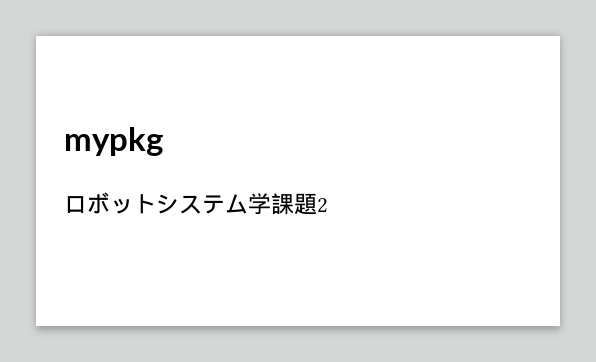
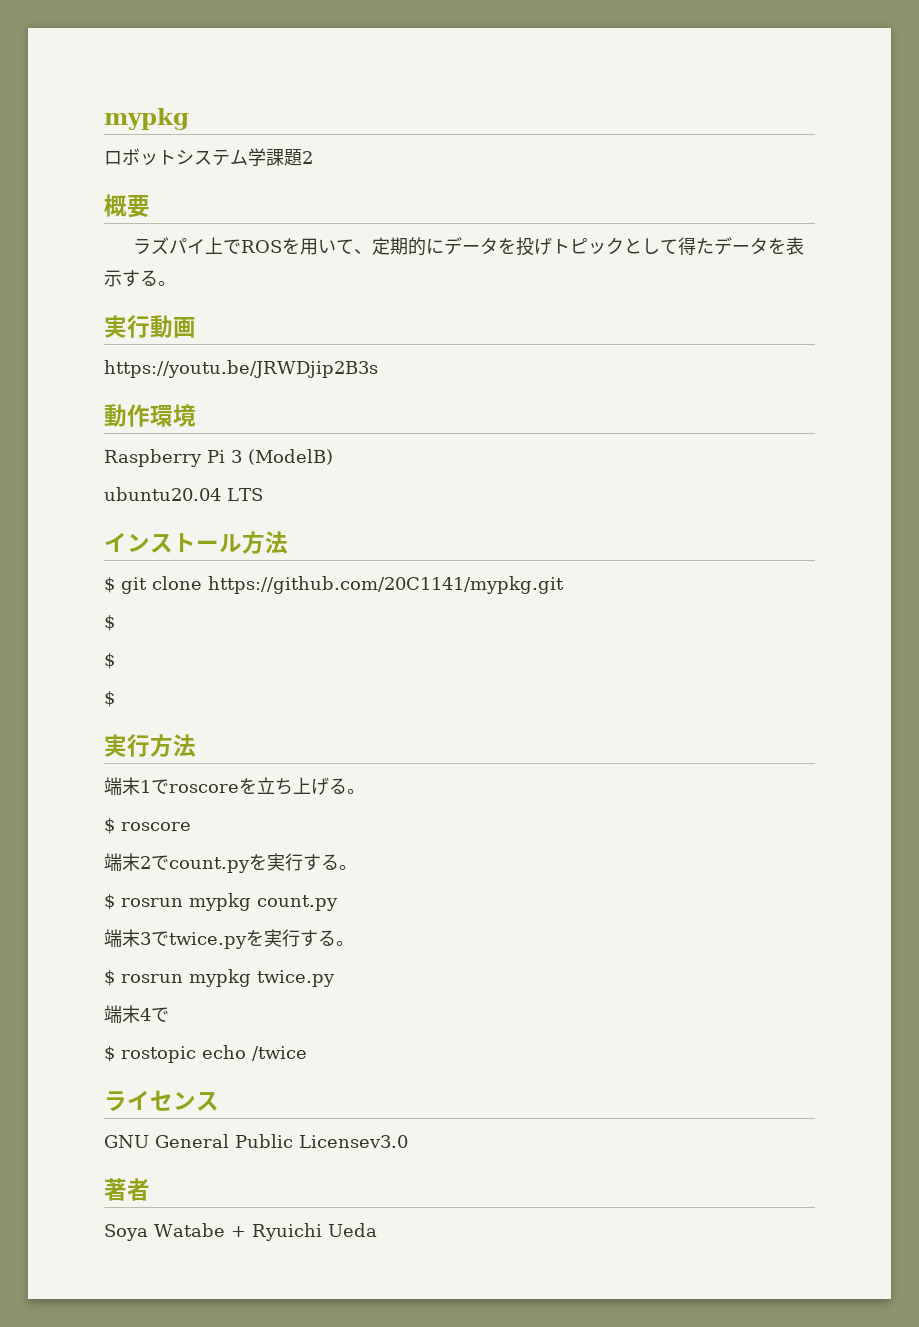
(328, 205) none -> [104,194,150,218] [132,237,804,256] [104,270,176,287] [104,315,196,338] [104,360,378,378] [104,404,196,427] [104,449,333,467] [104,487,263,501] [104,531,288,554] [104,576,564,594] [104,615,115,631] [104,653,115,669] [104,691,115,707] [104,734,196,757] [104,777,365,795] [104,818,191,834] [104,853,357,873] [104,893,338,911] [104,929,354,949] [104,969,335,987] [104,1005,169,1023] [104,1045,307,1063] [104,1090,219,1112] [104,1134,408,1148] [104,1178,150,1201] [104,1223,377,1241] // 概要 // ラズパイ上でROSを用いて、定期的にデータを投げトピックとして得たデータを表示する。 // 実行動画 // https://youtu.be/JRWDjip2B3s // 動作環境 // Raspberry Pi 3 (ModelB) // ubuntu20.04 LTS // インストール方法 // $ git clone https://github.com/20C1141/mypkg.git // $ // $ // $ // 実行方法 // 端末1でroscoreを立ち上げる。 // $ roscore // 端末2でcount.pyを実行する。 // $ rosrun mypkg count.py // 端末3でtwice.pyを実行する。 // $ rosrun mypkg twice.py // 端末4で // $ rostopic echo /twice // ライセンス // GNU General Public Licensev3.0 // 著者 // Soya Watabe + Ryuichi Ueda

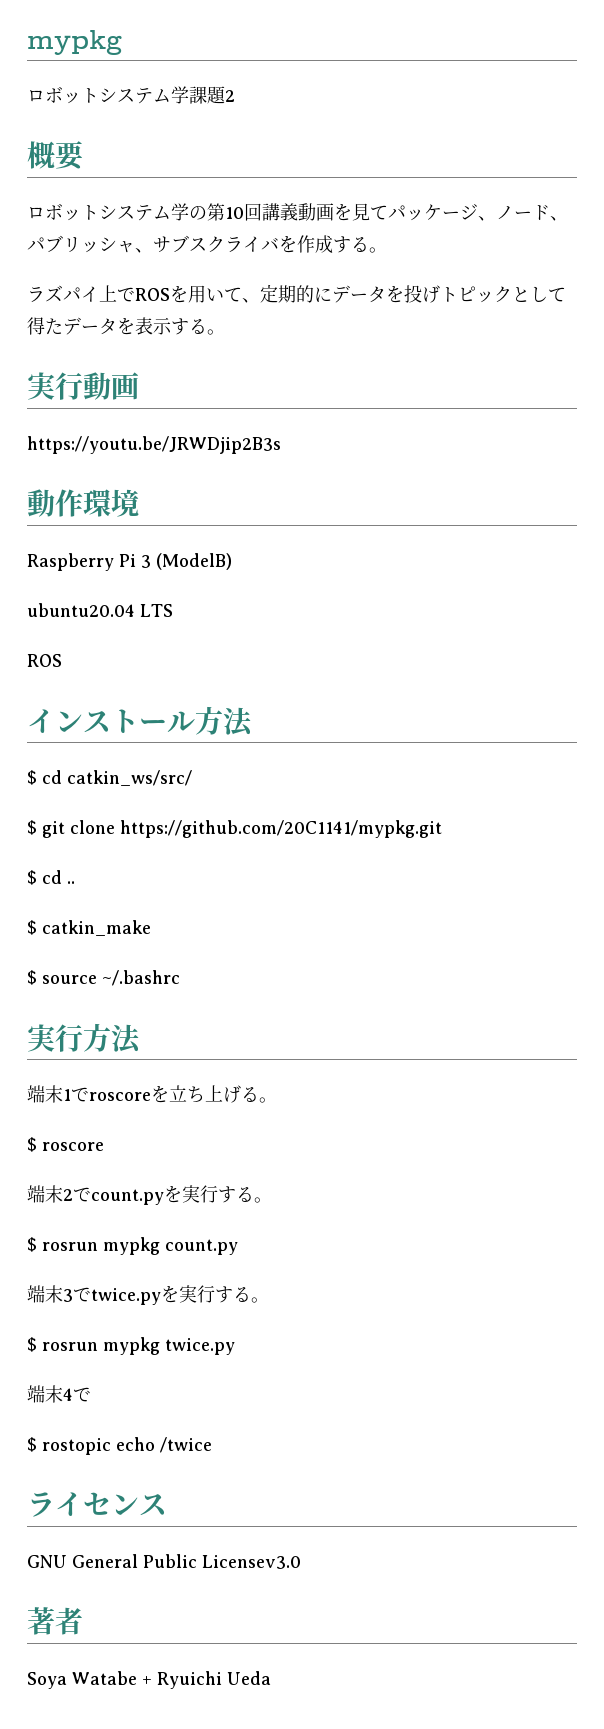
(150, 206) none -> [27,203,568,221] [27,235,387,253] // ロボットシステム学の第10回講義動画を見てパッケージ、ノード、パブリッシャ、サブスクライバを作成する。
(263, 494) none -> [27,654,62,667] // ROS
(288, 542) none -> [27,770,192,786] // $ cd catkin_ws/src/
[104,653,115,669] [104,691,115,707] // $ // $ -> [42,870,75,884] [27,920,151,936] [27,970,180,986] cd .. // $ catkin_make // $ source ~/.bashrc

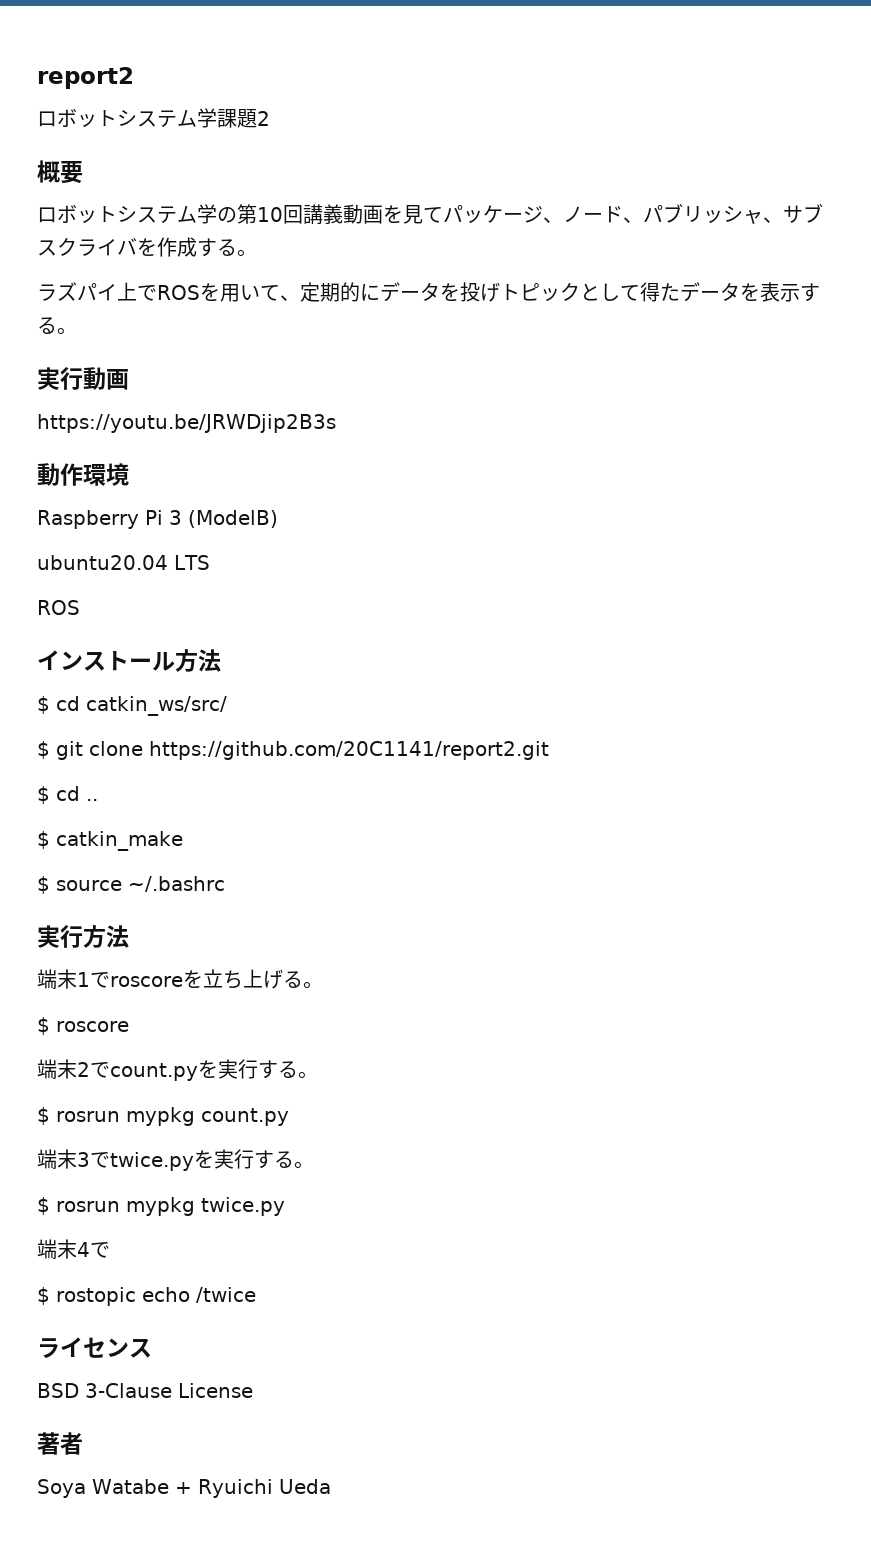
[27,30,122,55] mypkg -> [37,67,134,89] report2
[120,820,442,838] https://github.com/20C1141/mypkg.git -> [149,741,549,760] https://github.com/20C1141/report2.git
[27,1554,301,1569] GNU General Public Licensev3.0 -> [37,1383,253,1398] BSD 3-Clause License

